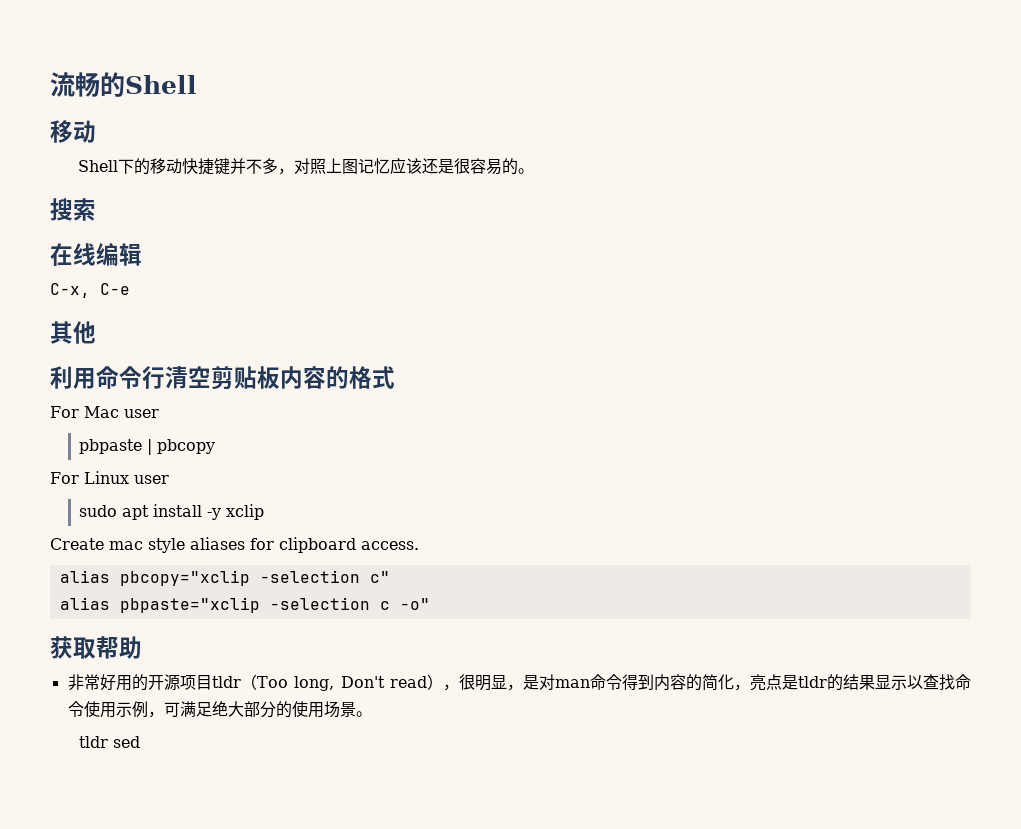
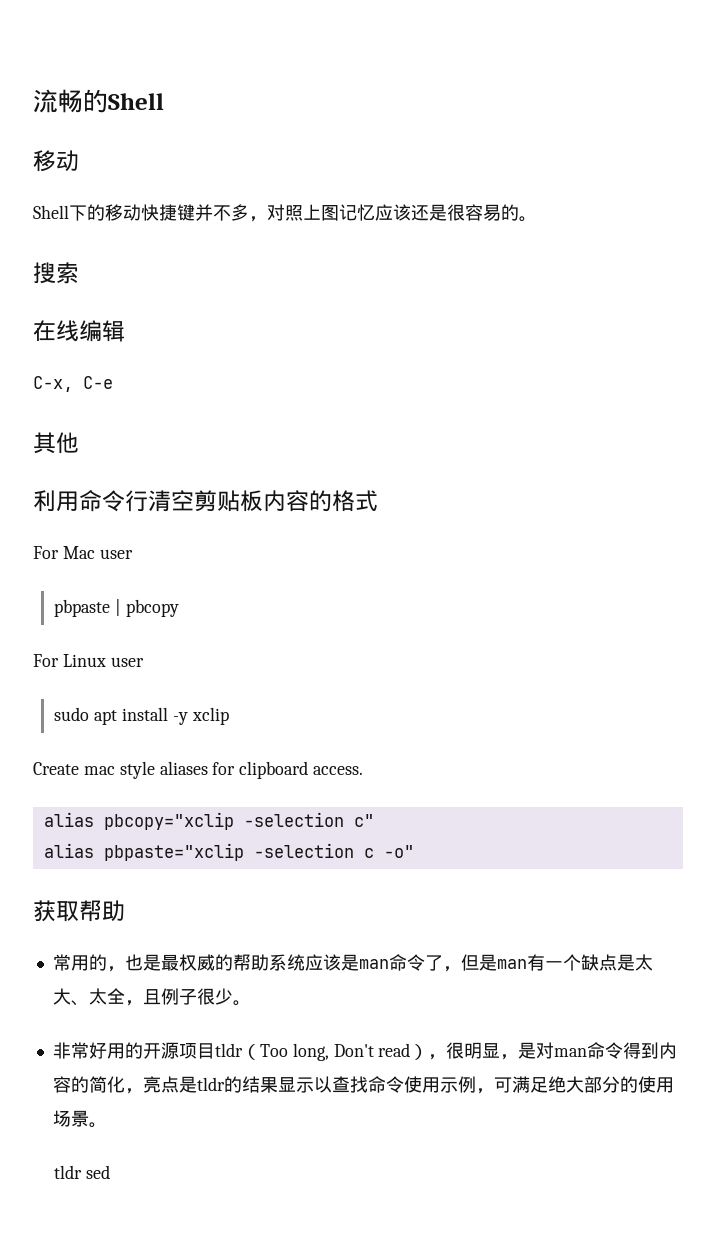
(142, 647) none -> [52,954,653,972] [52,988,251,1006] // 常用的，也是最权威的帮助系统应该是man命令了，但是man有一个缺点是太大、太全，且例子很少。

